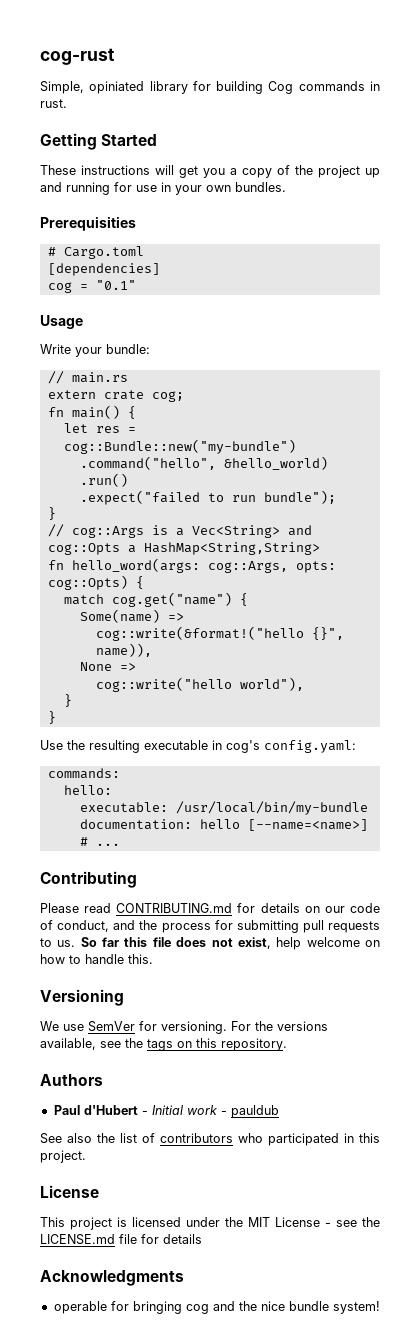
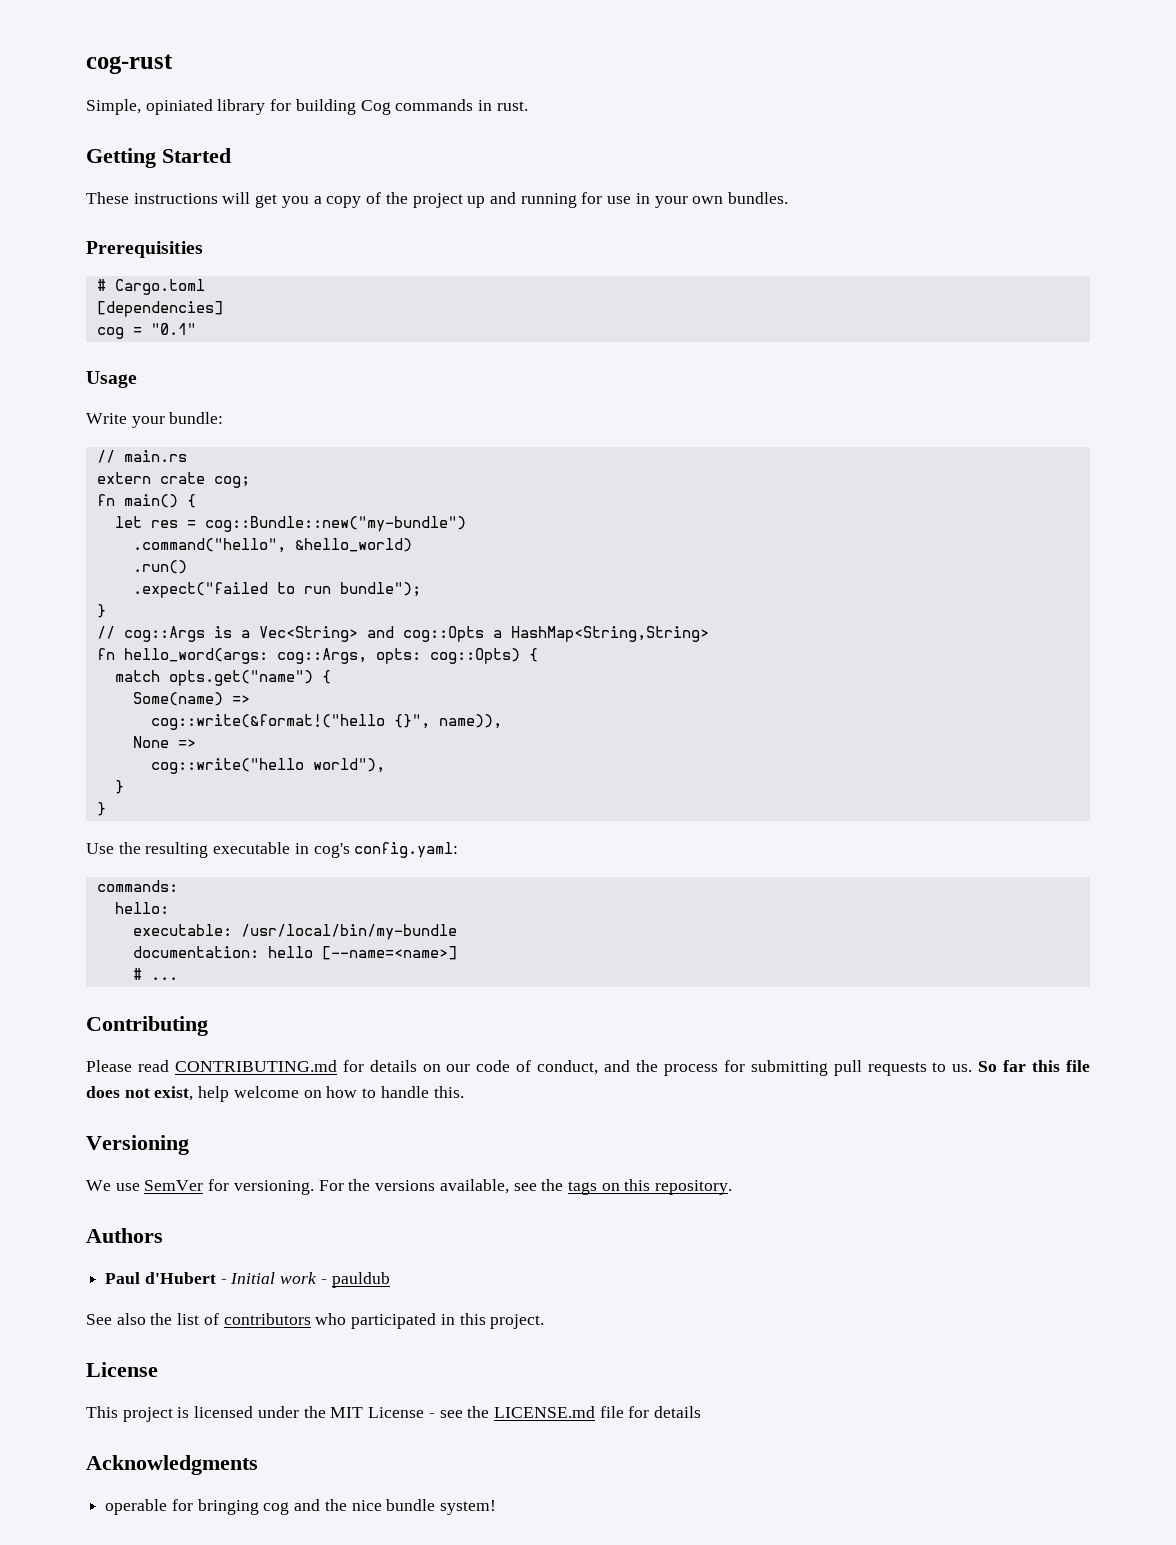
[111,592,232,607] cog.get("name") -> [168,670,313,686] opts.get("name")

